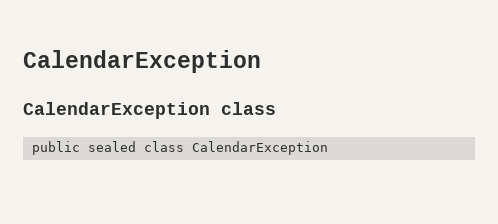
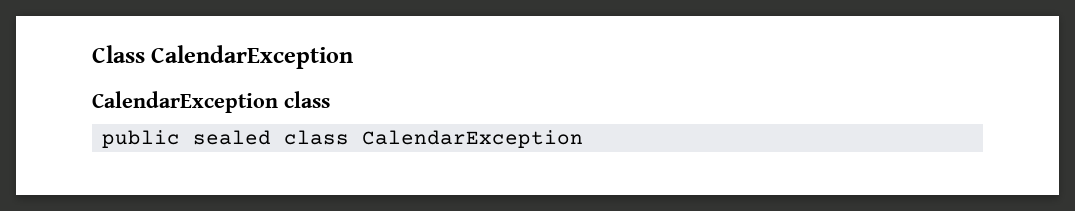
(23, 61) none -> [92,45,145,63] Class

